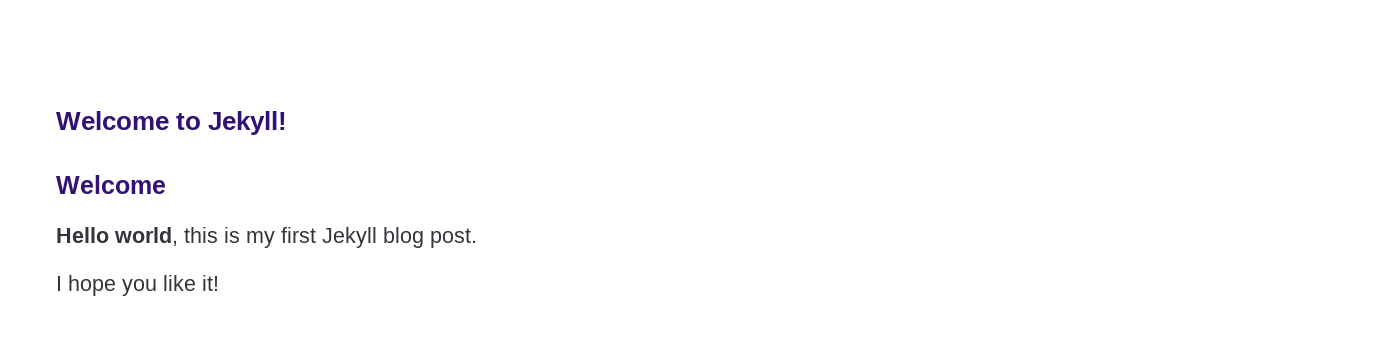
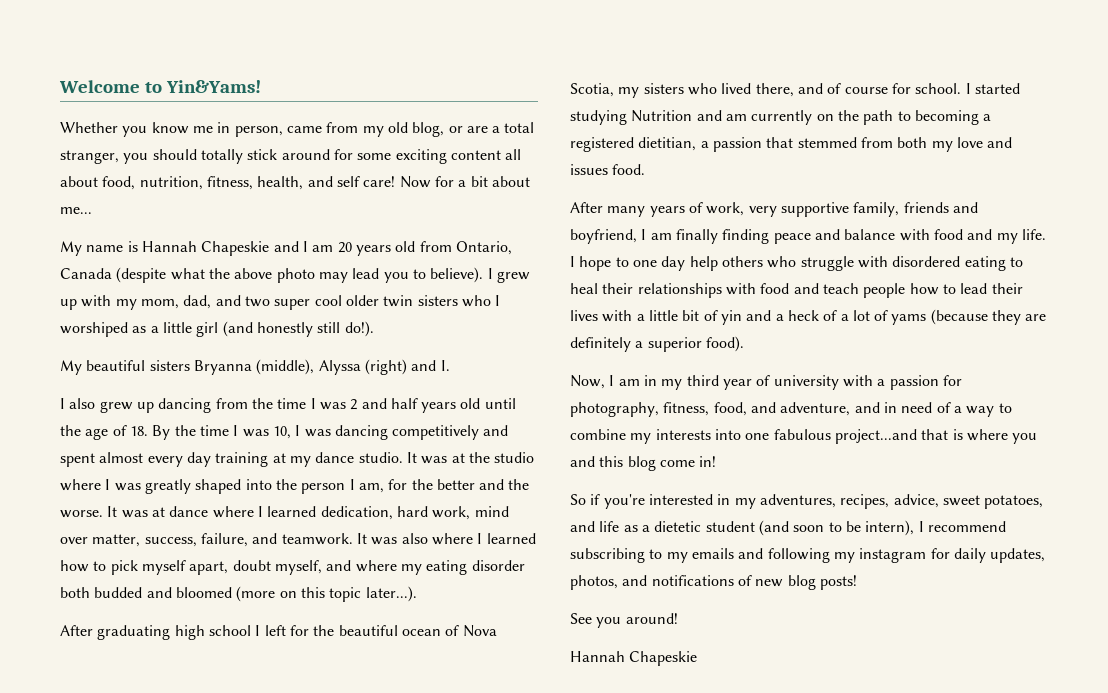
[208,111,288,135] [56,175,166,194] [56,227,477,248] [56,275,219,296] Jekyll! // Welcome // Hello world, this is my first Jekyll blog post. // I hope you like it! -> [165,80,261,93] [60,122,535,137] [60,149,522,164] [60,176,530,190] [60,207,92,214] [60,241,512,256] [60,267,530,283] [60,295,501,310] [60,321,374,337] [60,359,450,375] [60,398,516,413] [60,425,509,440] [60,452,535,467] [60,479,530,494] [60,506,509,520] [60,533,536,547] [60,560,525,575] [60,586,417,602] [60,625,497,640] [570,83,1020,98] [570,110,992,125] [570,137,1013,152] [570,164,646,175] [570,202,978,217] [570,229,1046,244] [570,256,1023,271] [570,283,1023,298] [570,309,1047,325] [570,336,744,352] [570,375,962,390] [570,402,1012,417] [570,429,1038,444] [570,456,717,471] [570,494,1044,509] [570,520,1006,536] [570,548,1046,563] [570,575,857,590] [570,613,678,628] [570,651,698,666] Yin&Yams! // Whether you know me in person, came from my old blog, or are a total stranger, you should totally stick around for some exciting content all about food, nutrition, fitness, health, and self care! Now for a bit about me... // My name is Hannah Chapeskie and I am 20 years old from Ontario, Canada (despite what the above photo may lead you to believe). I grew up with my mom, dad, and two super cool older twin sisters who I worshiped as a little girl (and honestly still do!). // My beautiful sisters Bryanna (middle), Alyssa (right) and I. // I also grew up dancing from the time I was 2 and half years old until the age of 18. By the time I was 10, I was dancing competitively and spent almost every day training at my dance studio. It was at the studio where I was greatly shaped into the person I am, for the better and the worse. It was at dance where I learned dedication, hard work, mind over matter, success, failure, and teamwork. It was also where I learned how to pick myself apart, doubt myself, and where my eating disorder both budded and bloomed (more on this topic later...). // After graduating high school I left for the beautiful ocean of Nova Scotia, my sisters who lived there, and of course for school. I started studying Nutrition and am currently on the path to becoming a registered dietitian, a passion that stemmed from both my love and issues food. // After many years of work, very supportive family, friends and boyfriend, I am finally finding peace and balance with food and my life. I hope to one day help others who struggle with disordered eating to heal their relationships with food and teach people how to lead their lives with a little bit of yin and a heck of a lot of yams (because they are definitely a superior food). // Now, I am in my third year of university with a passion for photography, fitness, food, and adventure, and in need of a way to combine my interests into one fabulous project...and that is where you and this blog come in! // So if you're interested in my adventures, recipes, advice, sweet potatoes, and life as a dietetic student (and soon to be intern), I recommend subscribing to my emails and following my instagram for daily updates, photos, and notifications of new blog posts! // See you around! // Hannah Chapeskie

